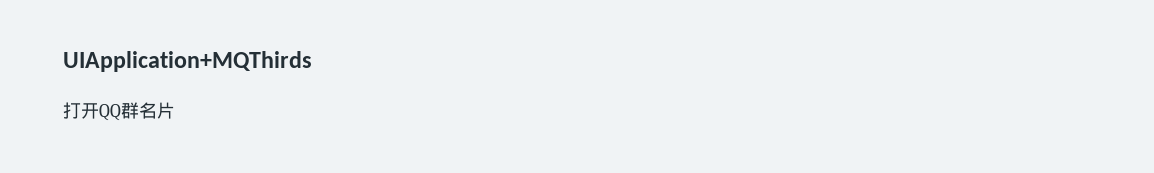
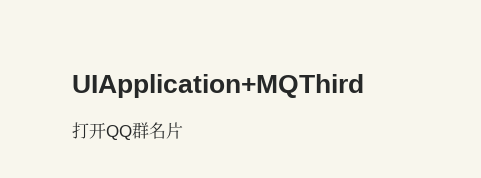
[63,51,312,72] UIApplication+MQThirds -> [72,74,364,98] UIApplication+MQThird

